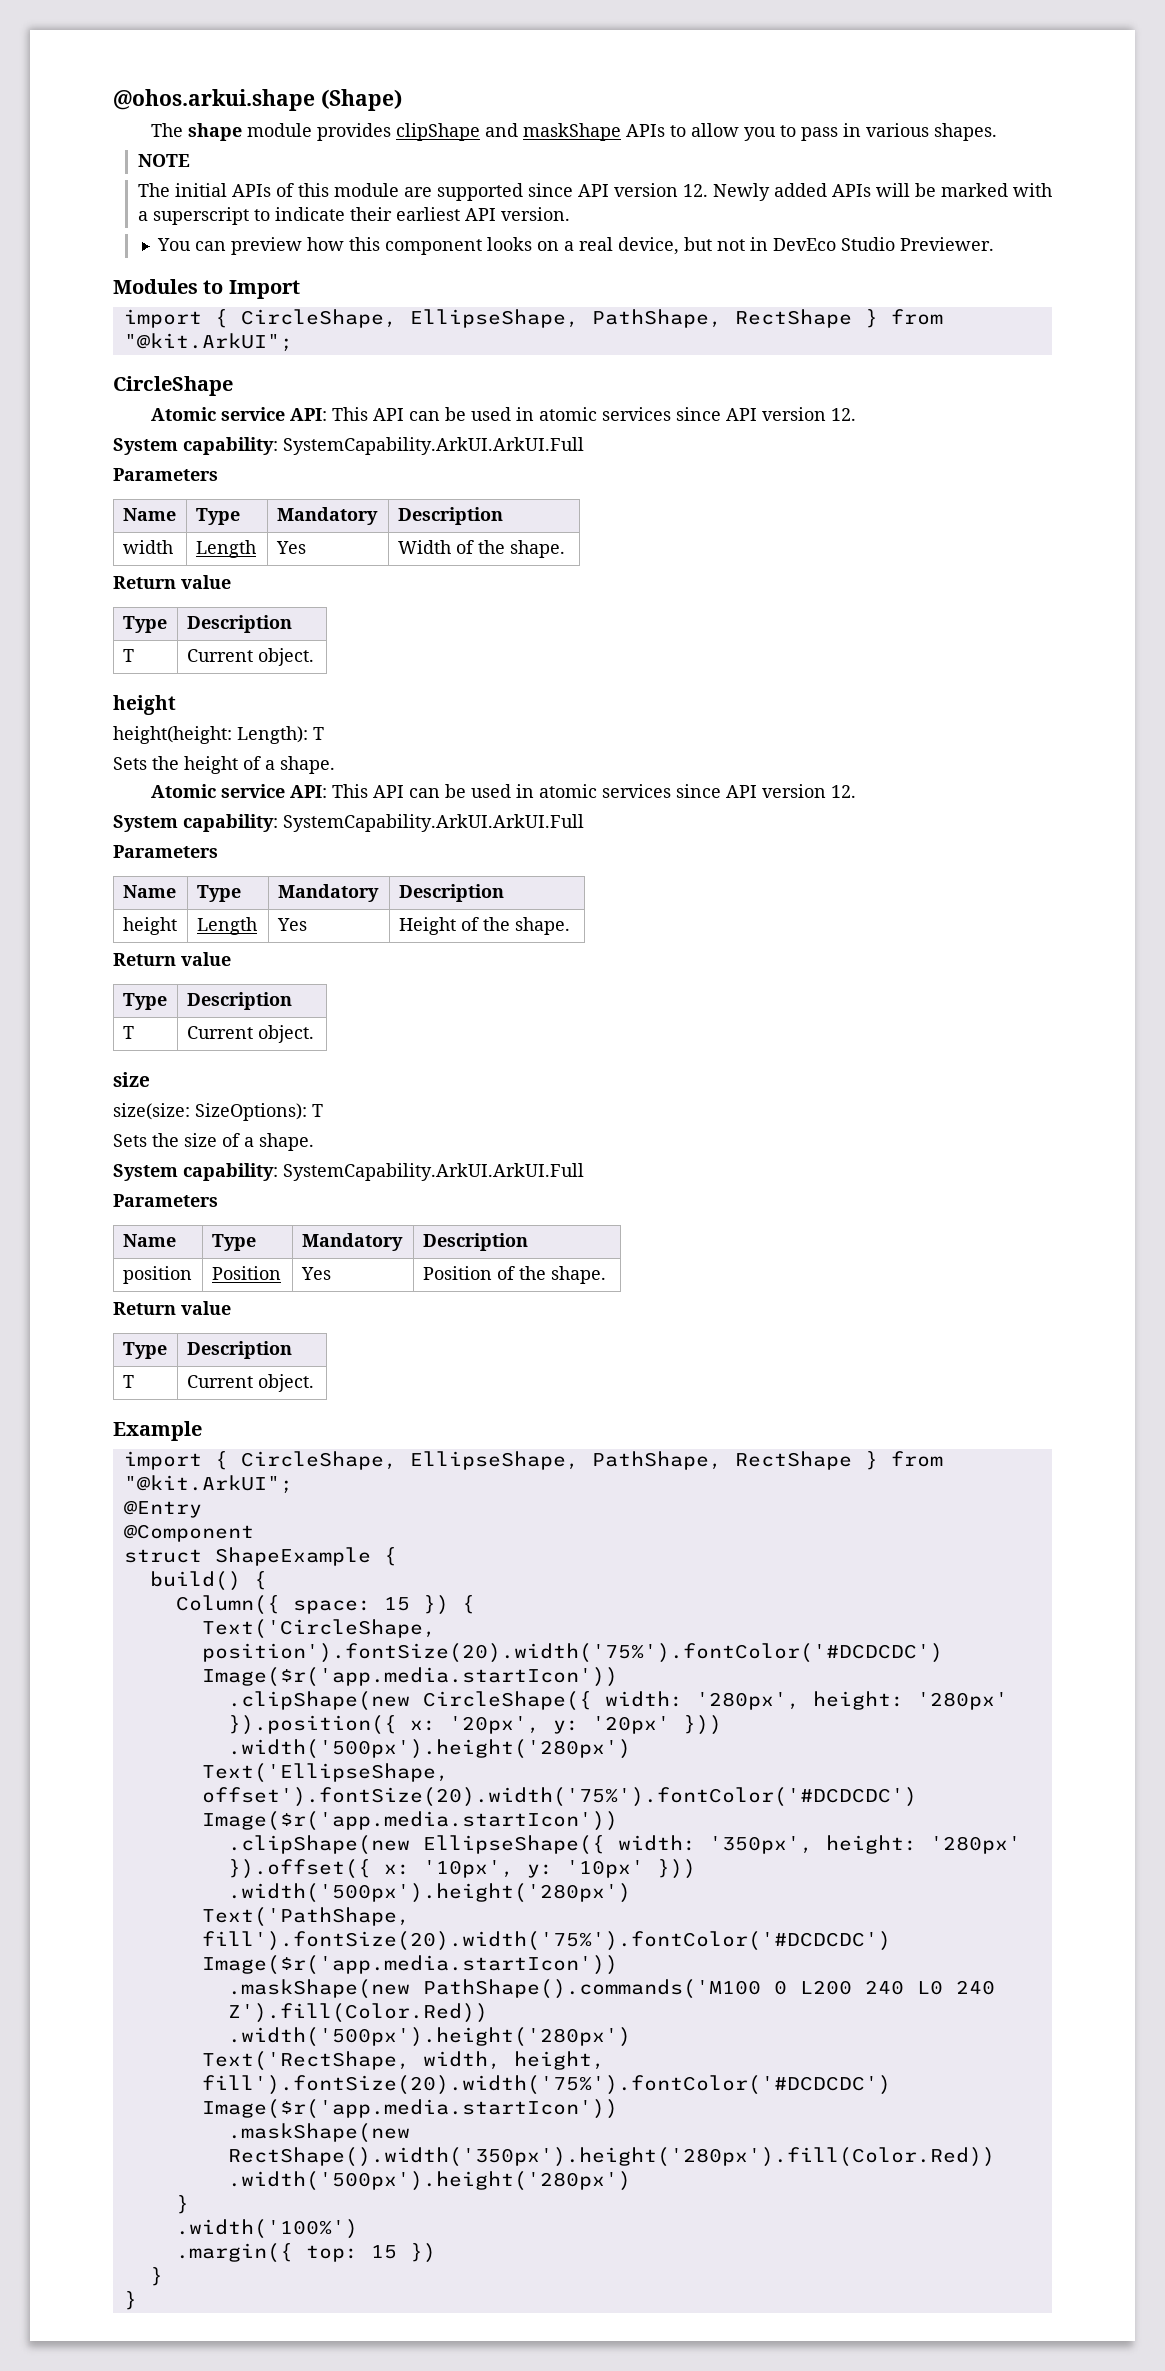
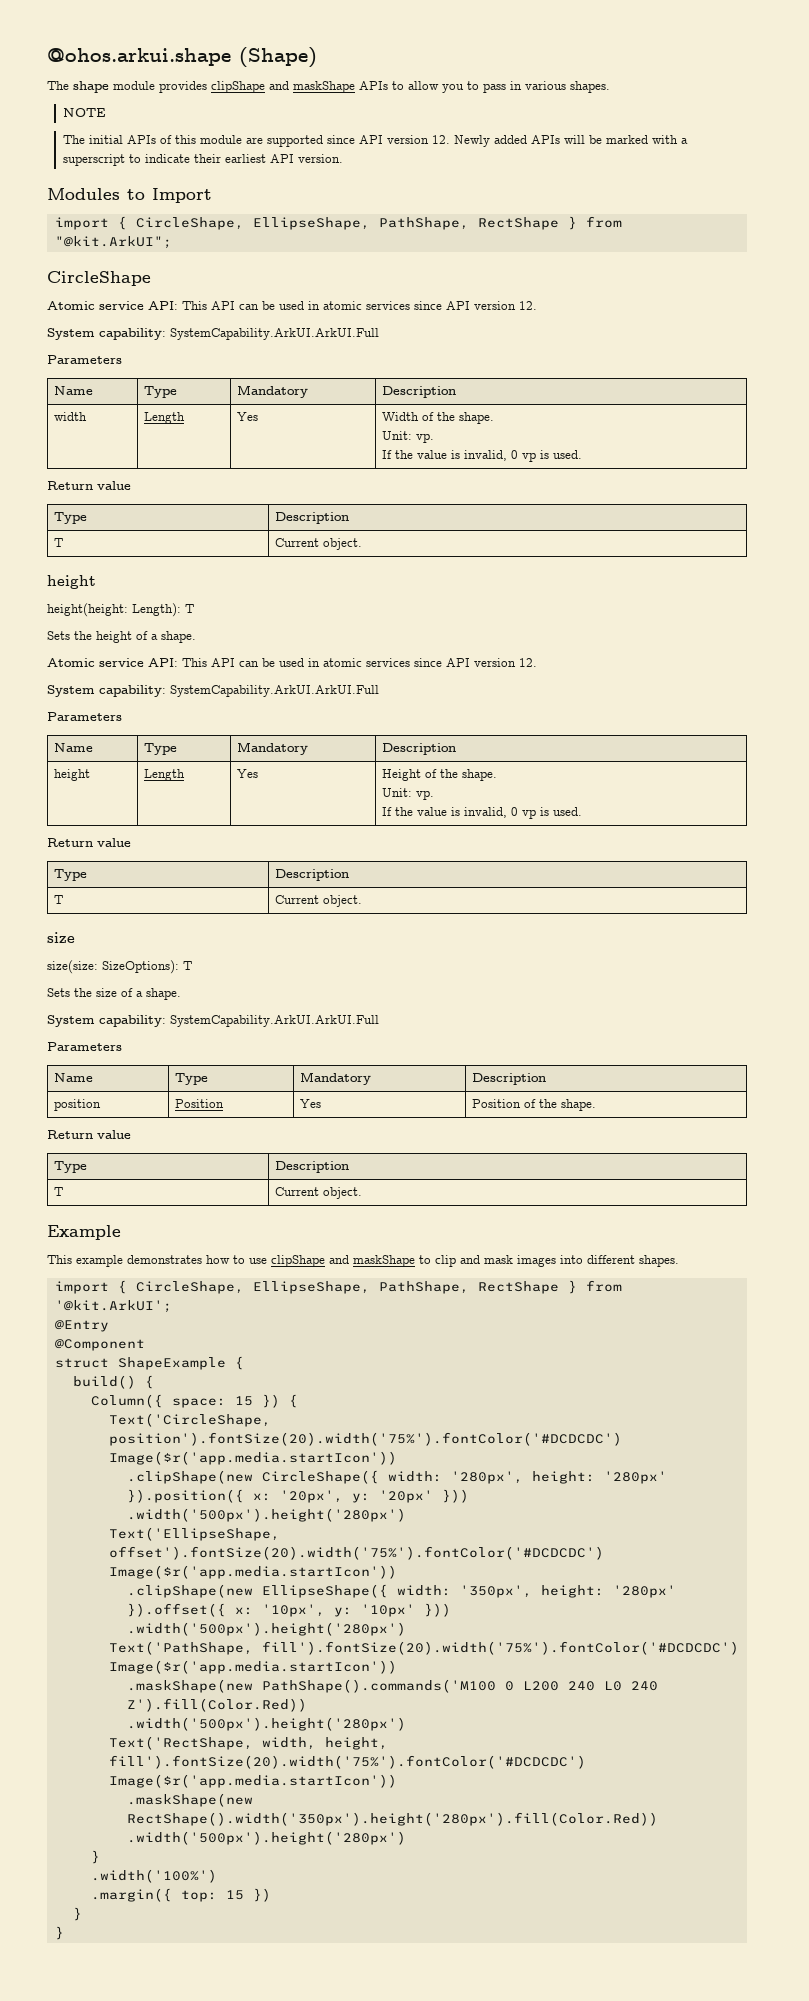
[156,237,994,255] // You can preview how this component looks on a real device, but not in DevEco Studio Previewer. -> (343, 158) none
(565, 549) none -> [381,431,434,443] [381,450,582,462] // Unit: vp. // If the value is invalid, 0 vp is used.
(570, 926) none -> [381,788,434,800] [381,807,582,819] // Unit: vp. // If the value is invalid, 0 vp is used.
[123,1451,943,1470] [123,1475,293,1494] // import { CircleShape, EllipseShape, PathShape, RectShape } from "@kit.ArkUI"; -> [47,1255,679,1267] [54,1280,622,1294] [54,1300,172,1313] // This example demonstrates how to use clipShape and maskShape to clip and mask images into different shapes. // import { CircleShape, EllipseShape, PathShape, RectShape } from '@kit.ArkUI';

